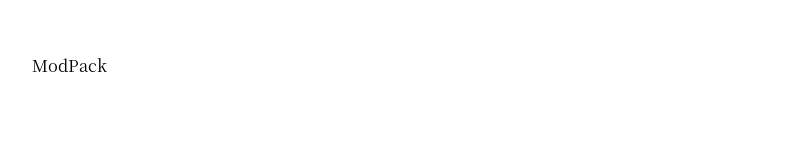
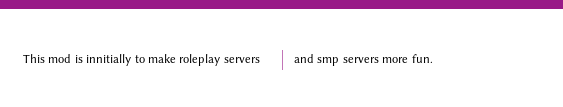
[32,58,107,72] ModPack -> [23,54,433,66] This mod is innitially to make roleplay servers and smp servers more fun.

